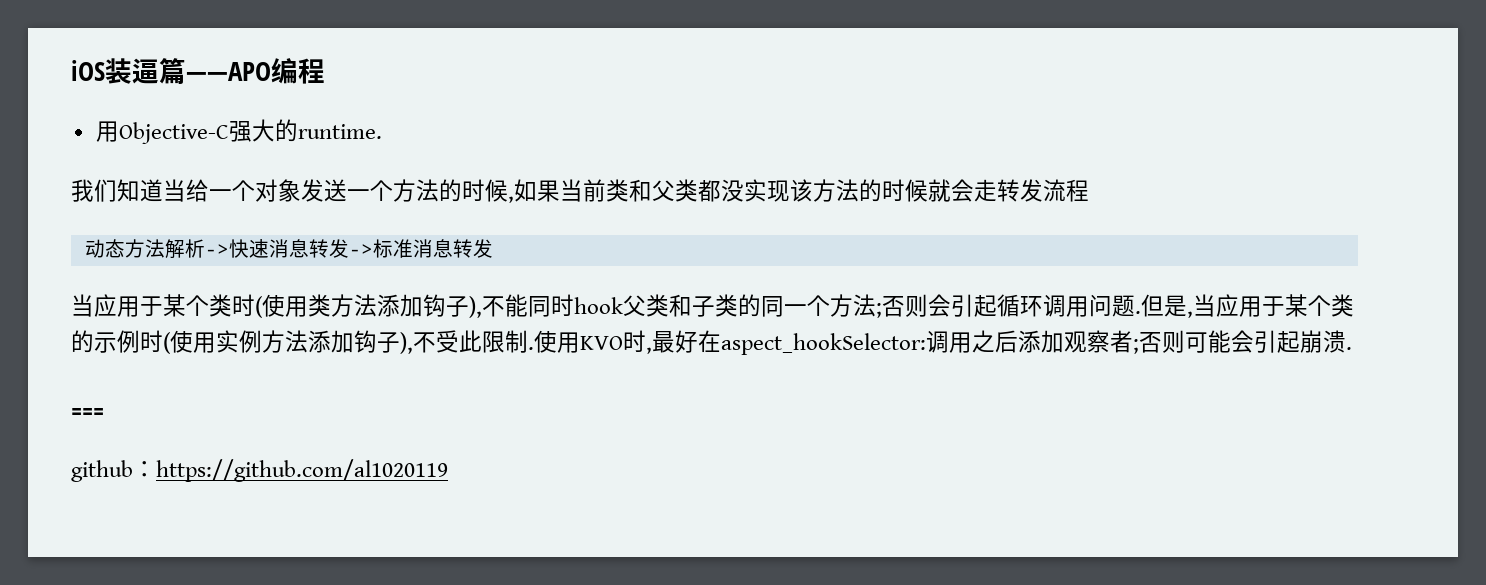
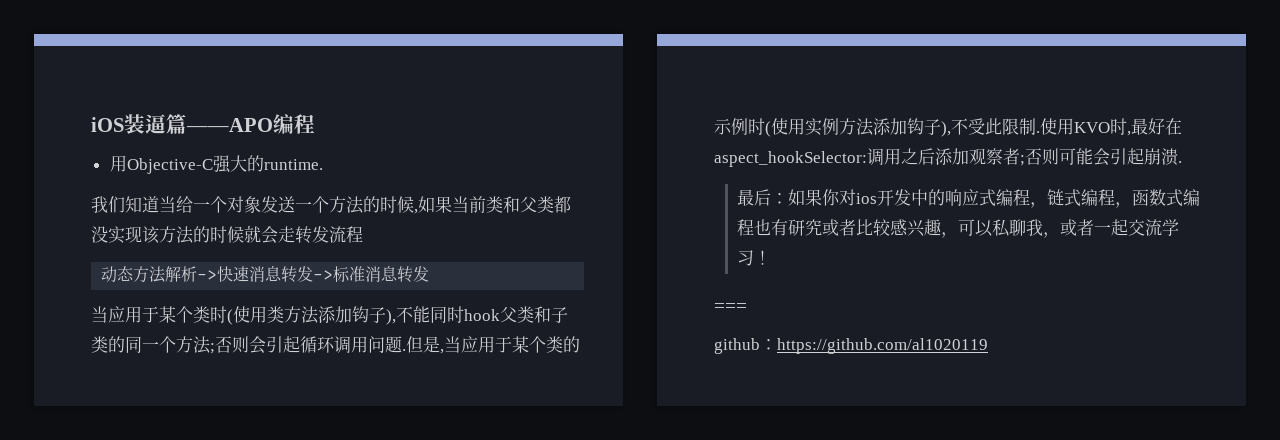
(1352, 348) none -> [737,189,1201,208] [737,219,1180,238] [737,250,772,266] // 最后：如果你对ios开发中的响应式编程，链式编程，函数式编程也有研究或者比较感兴趣，可以私聊我，或者一起交流学习！

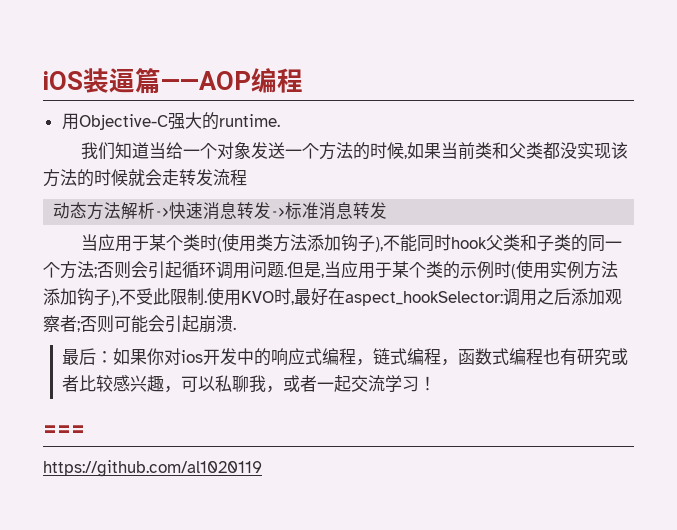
[186,118,273,132] ——APO -> [161,71,251,90] ——AOP
[714,338,777,354] github： -> (85, 431) none

